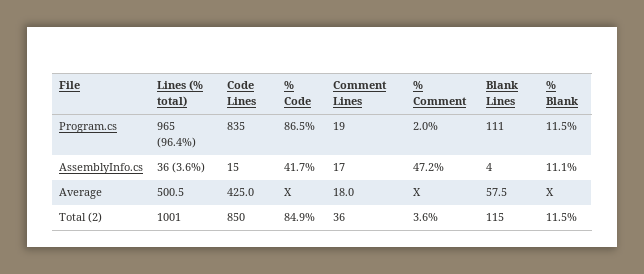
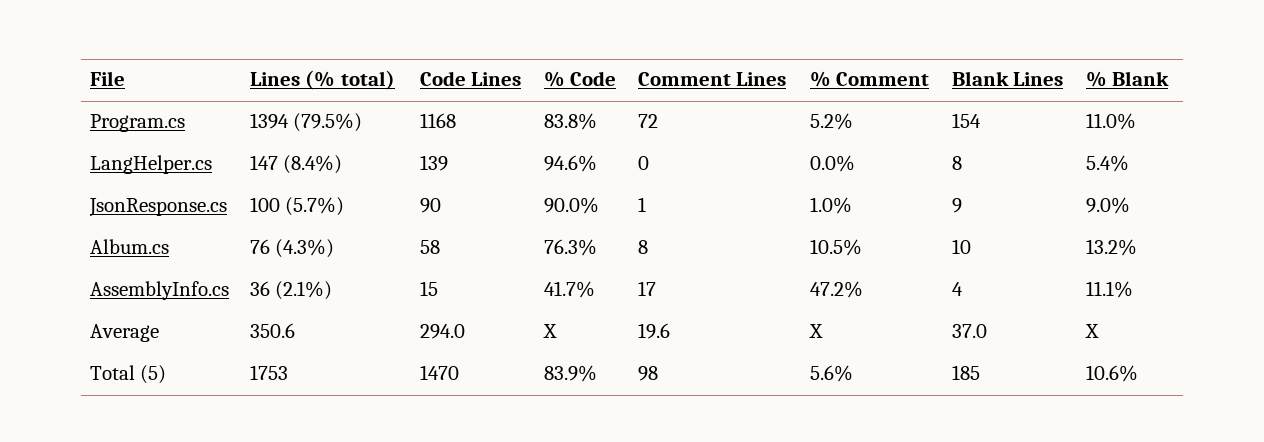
[156,122,175,130] [156,137,196,148] [226,122,245,130] [283,122,315,130] [332,122,345,130] [412,122,438,130] [485,122,504,130] [545,122,577,130] 965 (96.4%) | 835 | 86.5% | 19 | 2.0% | 111 | 11.5% -> [249,113,363,132] [419,113,456,128] [543,113,597,130] [637,114,658,128] [809,113,853,130] [951,113,981,128] [1085,113,1136,130] [89,155,212,174] [249,155,343,174] [419,155,448,171] [543,155,597,172] [637,156,649,170] [809,155,855,172] [951,156,962,170] [1085,155,1129,172] [88,198,227,217] [249,197,345,216] [419,198,441,213] [543,197,599,214] [637,197,646,212] [809,197,852,214] [951,198,962,213] [1085,197,1130,214] [89,239,169,254] [249,239,335,258] [419,240,440,254] [543,239,597,256] [637,240,648,254] [809,239,862,256] [951,239,971,254] [1085,239,1137,256] 1394 (79.5%) | 1168 | 83.8% | 72 | 5.2% | 154 | 11.0% // LangHelper.cs | 147 (8.4%) | 139 | 94.6% | 0 | 0.0% | 8 | 5.4% // JsonResponse.cs | 100 (5.7%) | 90 | 90.0% | 1 | 1.0% | 9 | 9.0% // Album.cs | 76 (4.3%) | 58 | 76.3% | 8 | 10.5% | 10 | 13.2%
[171,162,205,173] (3.6%) -> [275,281,333,300] (2.1%)
[156,188,184,196] [226,188,254,196] [283,188,292,196] [332,188,354,196] [412,188,421,196] [485,188,507,196] 500.5 | 425.0 | X | 18.0 | X | 57.5 -> [249,323,295,338] [419,324,465,339] [542,324,557,338] [637,323,670,339] [808,324,823,338] [951,324,987,338] 350.6 | 294.0 | X | 19.6 | X | 37.0
[87,212,102,223] [156,213,181,221] [226,213,245,221] [283,213,315,221] [332,213,345,221] [412,213,438,221] [485,213,504,221] [545,213,577,221] (2) | 1001 | 850 | 84.9% | 36 | 3.6% | 115 | 11.5% -> [140,365,167,384] [249,365,288,380] [419,365,459,380] [543,365,597,382] [637,366,658,381] [809,365,853,382] [951,365,980,380] [1085,365,1138,382] (5) | 1753 | 1470 | 83.9% | 98 | 5.6% | 185 | 10.6%

